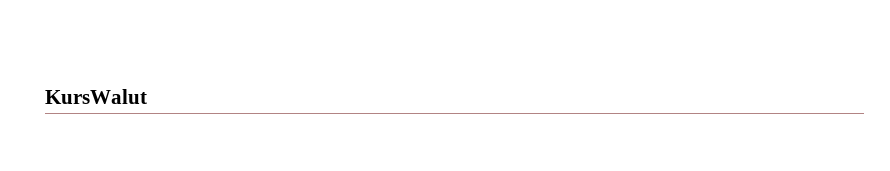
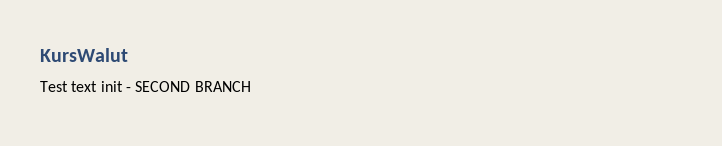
(147, 96) none -> [40,81,251,92] // Test text init - SECOND BRANCH

